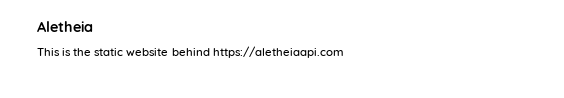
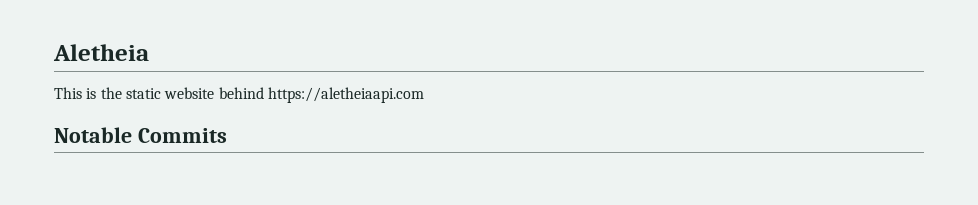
(344, 52) none -> [54,127,227,143] // Notable Commits

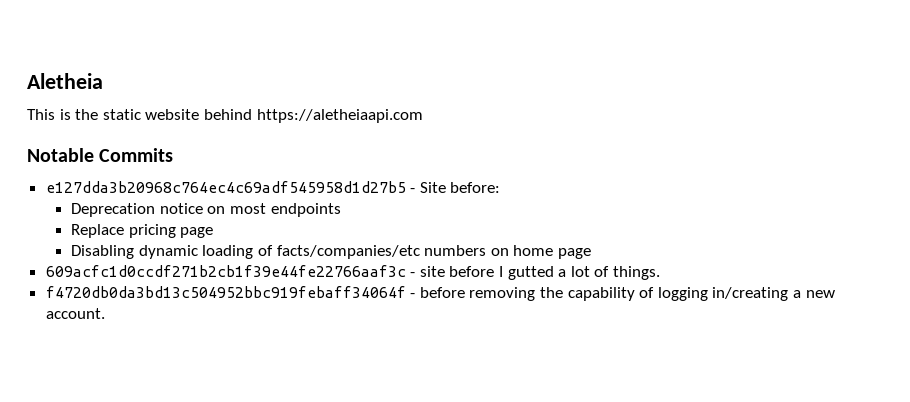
(227, 135) none -> [45,181,501,193] [71,203,341,217] [71,224,214,238] [71,245,591,259] [45,265,661,280] [45,286,835,301] [45,308,105,319] // e127dda3b20968c764ec4c69adf545958d1d27b5 - Site before: // Deprecation notice on most endpoints // Replace pricing page // Disabling dynamic loading of facts/companies/etc numbers on home page // 609acfc1d0ccdf271b2cb1f39e44fe22766aaf3c - site before I gutted a lot of things. // f4720db0da3bd13c504952bbc919febaff34064f - before removing the capability of logging in/creating a new account.

